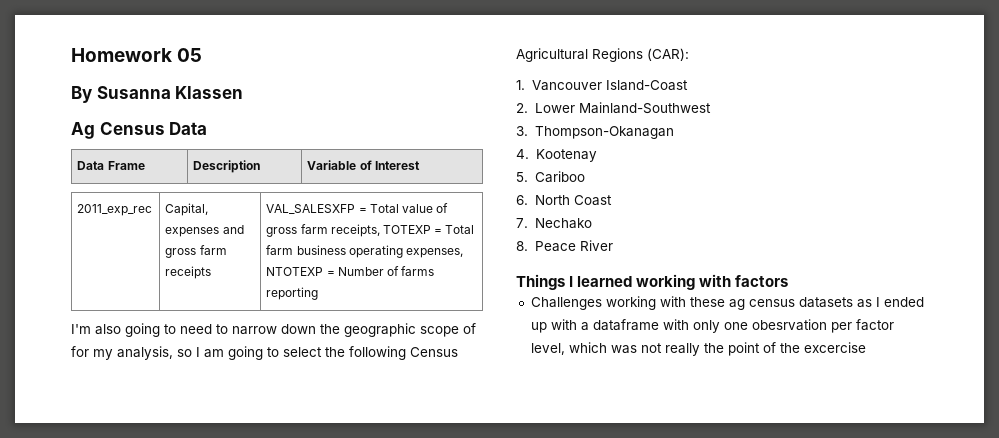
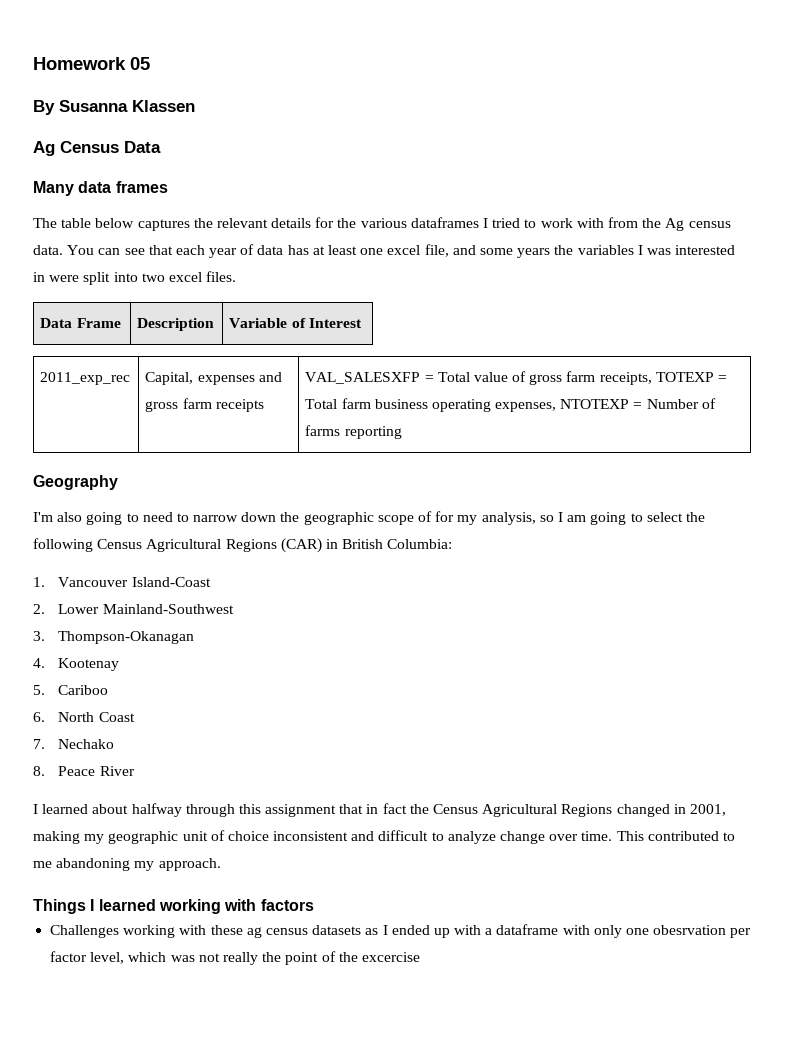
(208, 128) none -> [33,181,168,196] [33,217,731,231] [33,244,736,258] [33,271,237,285] // Many data frames // The table below captures the relevant details for the various dataframes I tried to work with from the Ag census data. You can see that each year of data has at least one excel file, and some years the variables I was interested in were split into two excel files.
(319, 293) none -> [33,475,118,490] // Geography
[647,48,689,61] (CAR): -> [280,538,453,553] (CAR) in British Columbia:
(613, 245) none -> [33,803,726,817] [33,830,735,844] [33,858,221,871] // I learned about halfway through this assignment that in fact the Census Agricultural Regions changed in 2001, making my geographic unit of choice inconsistent and difficult to analyze change over time. This contributed to me abandoning my approach.

